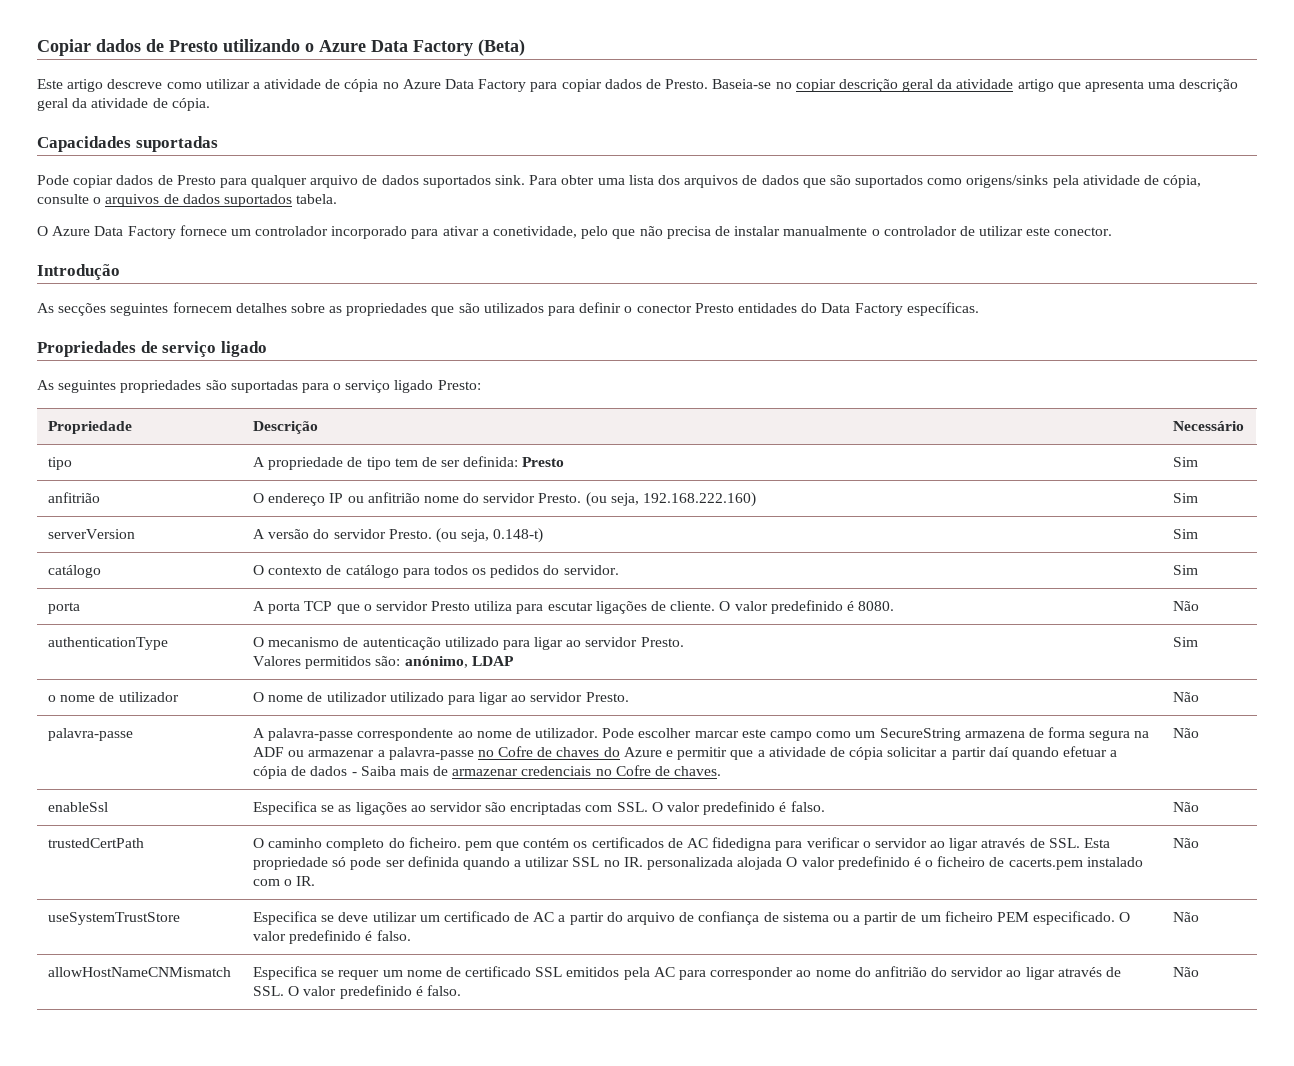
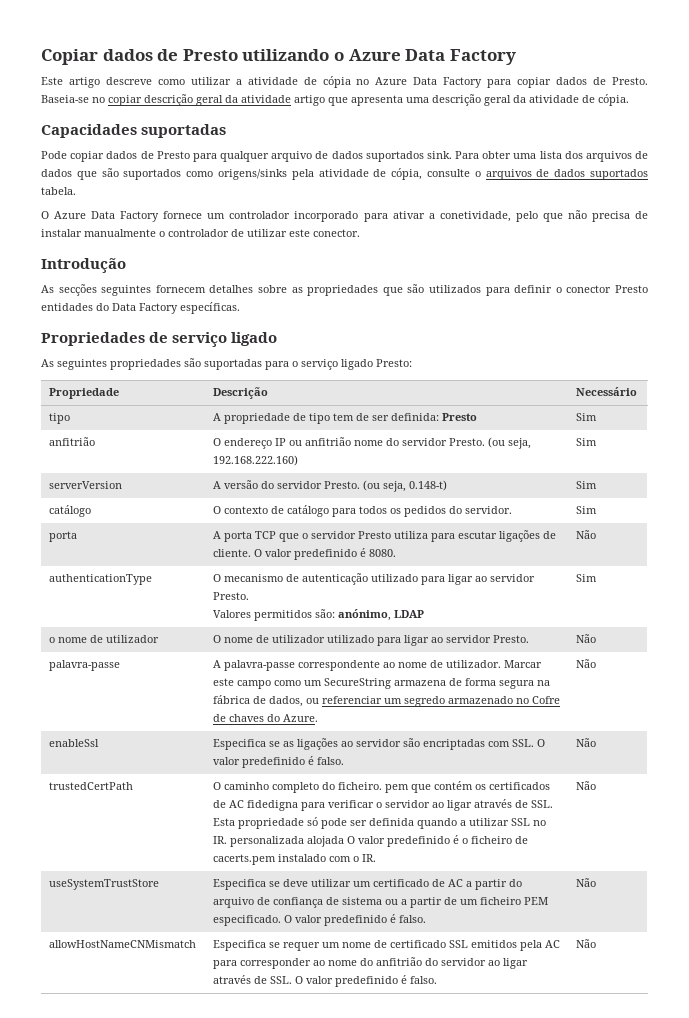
[478,39,525,56] (Beta) -> (516, 57) none
[602,728,739,738] Pode escolher marcar -> [504,660,543,668] Marcar
[252,747,474,760] ADF ou armazenar a palavra-passe -> [213,695,514,707] fábrica de dados, ou referenciar um segredo armazenado
[623,746,1118,760] [252,765,722,779] Azure e permitir que a atividade de cópia solicitar a partir daí quando efetuar a cópia de dados - Saiba mais de armazenar credenciais no Cofre de chaves. -> [283,714,319,722] Azure.

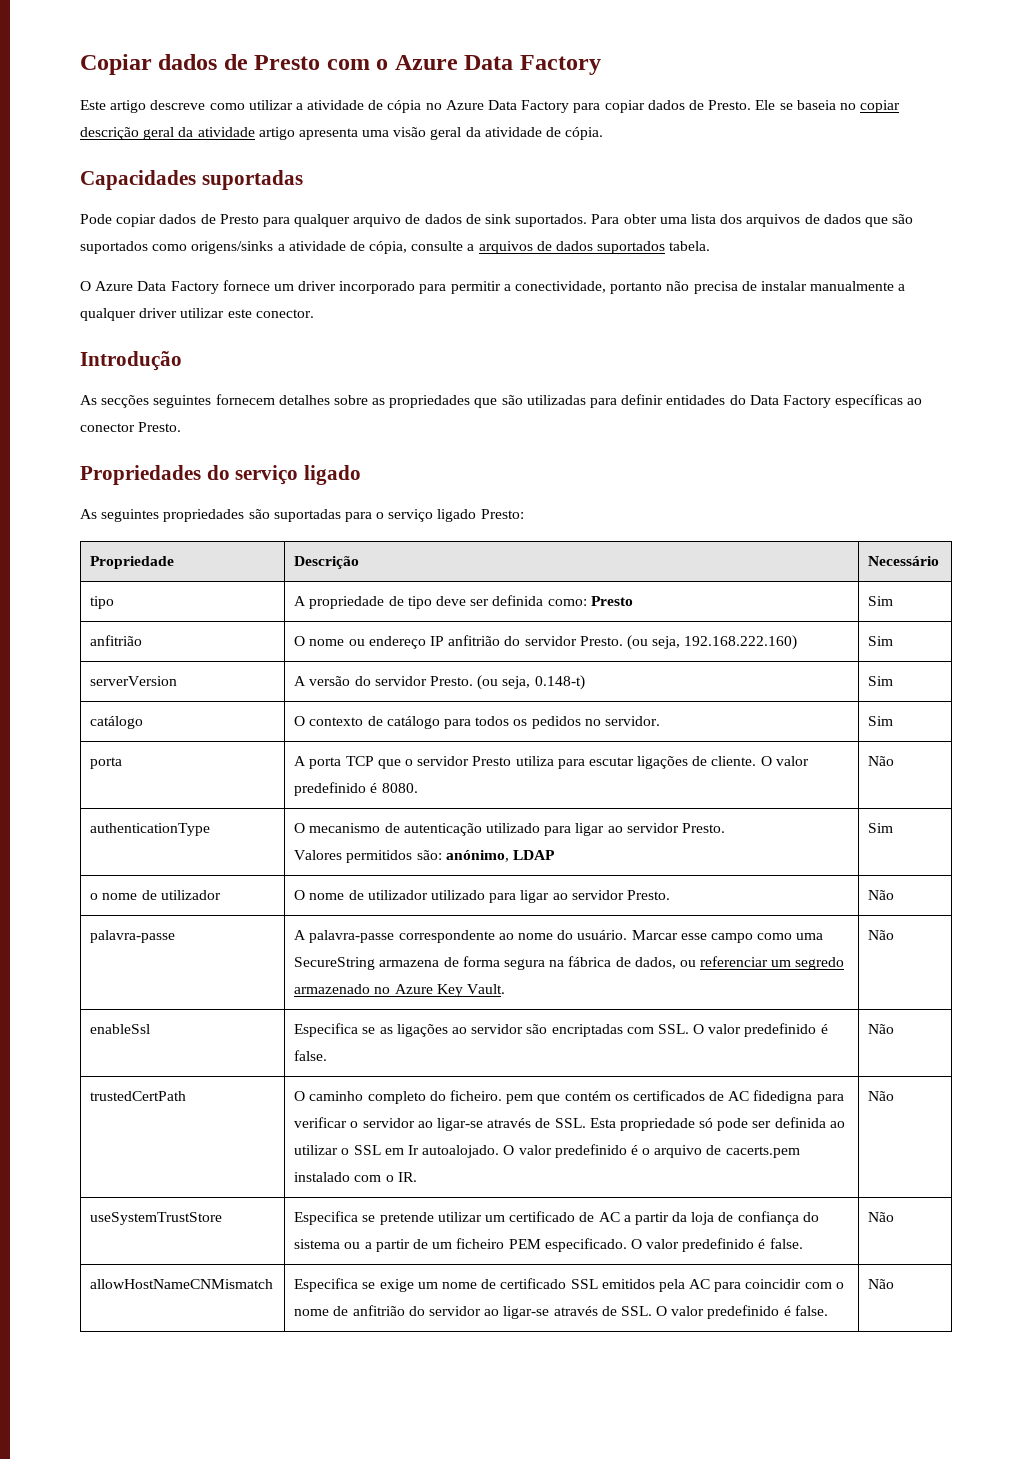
[242,49,330,61] utilizando -> [326,59,370,70] com
[41,95,89,103] Baseia-se -> [755,100,836,110] Ele se baseia
[328,97,348,106] que -> (295, 133) none
[432,94,481,106] descrição -> [393,127,427,137] visão
[365,151,452,162] suportados sink. -> [465,214,588,227] de sink suportados.
[291,169,314,180] pela -> [277,244,285,251] a
[474,171,481,177] o -> [467,244,475,251] a
[229,211,291,219] controlador -> [298,281,337,291] driver
[392,211,563,222] ativar a conetividade, pelo que -> [450,281,663,294] permitir a conectividade, portanto
[159,229,244,237] o controlador de -> [898,284,906,291] [80,308,178,321] a qualquer driver
[429,285,482,293] utilizados -> [526,395,586,405] utilizadas
[555,285,649,293] o conector Presto -> (664, 399) none
[180,302,240,314] específicas. -> [835,394,923,408] [80,422,182,432] específicas ao conector Presto.
[149,332,169,343] de -> [206,465,230,480] do
[333,413,440,421] tem de ser definida: -> [436,595,587,606] deve ser definida como:
[224,437,384,449] endereço IP ou anfitrião nome -> [309,635,501,649] nome ou endereço IP anfitrião
[449,506,463,514] do -> [584,719,601,726] no
[430,660,543,668] [213,678,235,686] de utilizador. Marcar este -> [557,930,707,940] do usuário. Marcar esse
[304,680,323,686] um -> [796,933,824,940] uma
[532,696,561,704] [213,714,319,722] Cofre de chaves do Azure. -> [394,984,506,997] Azure Key Vault.
[317,757,345,765] falso. -> [294,1050,328,1061] false.
[447,800,473,811] ligar -> [437,1118,484,1131] ligar-se
[417,818,547,829] [213,836,345,847] quando a utilizar SSL no IR. personalizada alojada -> [829,1121,845,1128] [294,1145,500,1158] ao utilizar o SSL em Ir autoalojado.
[471,836,513,844] ficheiro -> [654,1145,703,1158] arquivo
[283,879,309,887] deve -> [379,1212,434,1225] pretende
[509,879,523,887] [213,897,255,908] do arquivo -> [672,1212,715,1225] da loja
[326,897,340,905] de -> [802,1212,819,1222] do
[399,915,427,923] falso. -> [769,1238,803,1249] false.
[283,942,321,951] requer -> [379,1279,414,1292] exige
[240,958,374,969] corresponder ao nome do -> [745,1279,844,1289] [294,1306,349,1316] coincidir com o nome de
[503,958,529,969] ligar -> [503,1306,550,1319] ligar-se
[410,976,438,984] falso. -> [794,1305,828,1316] false.

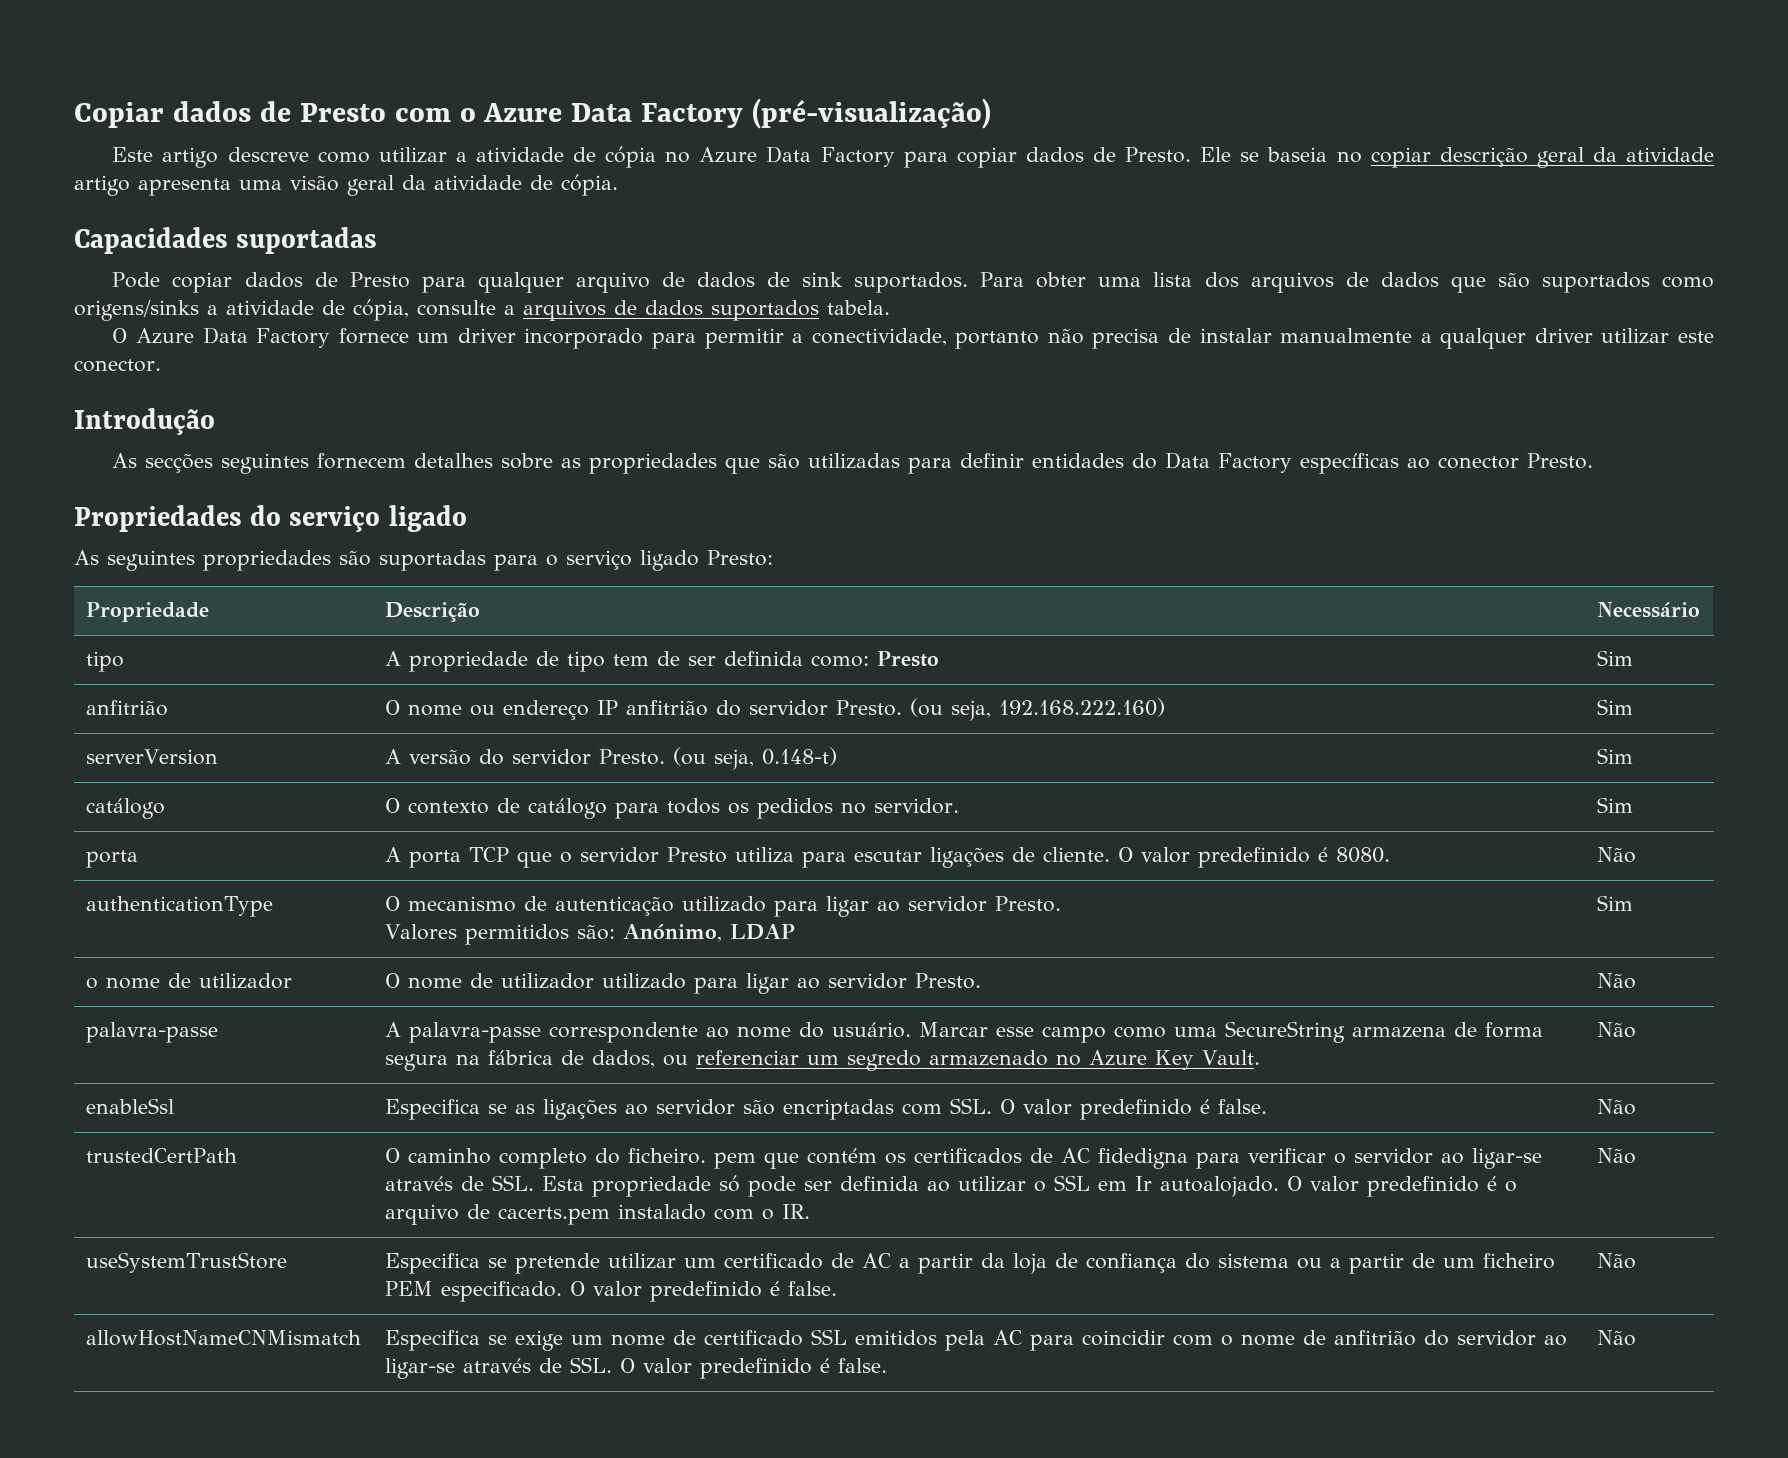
(601, 65) none -> [752,98,992,129] (pré-visualização)
[436,596,467,606] deve -> [612,651,680,666] tem de
[445,850,509,862] anónimo, -> [622,924,722,942] Anónimo,

